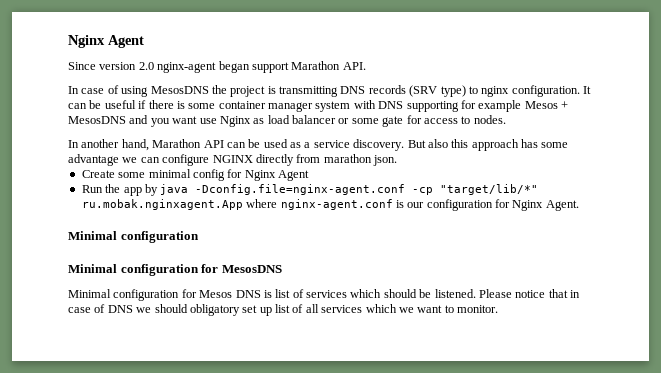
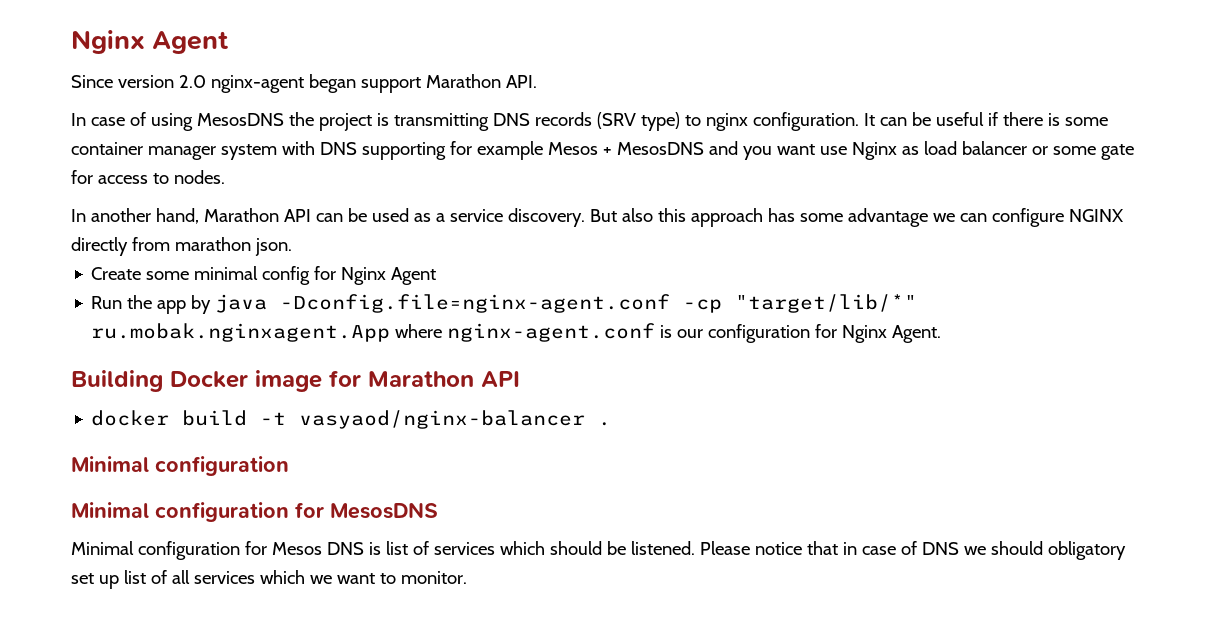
(579, 205) none -> [71,370,520,392] [91,410,612,429] // Building Docker image for Marathon API // docker build -t vasyaod/nginx-balancer .

